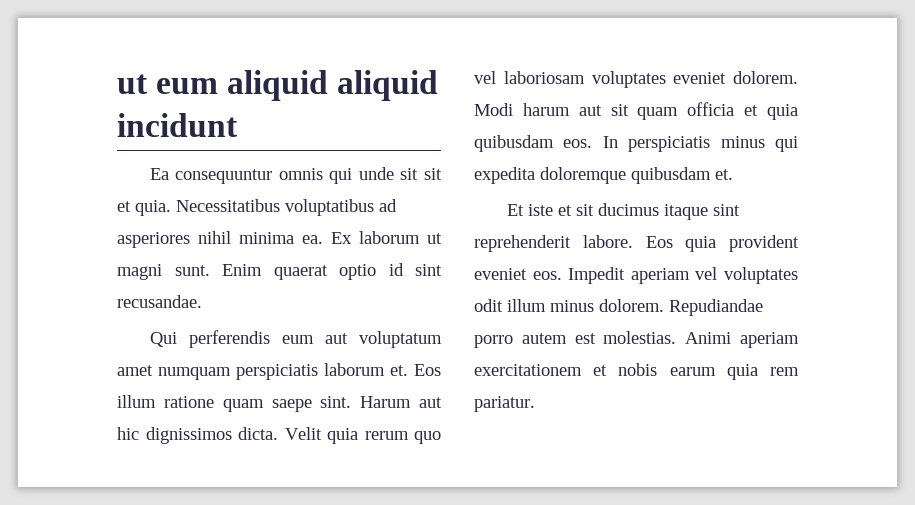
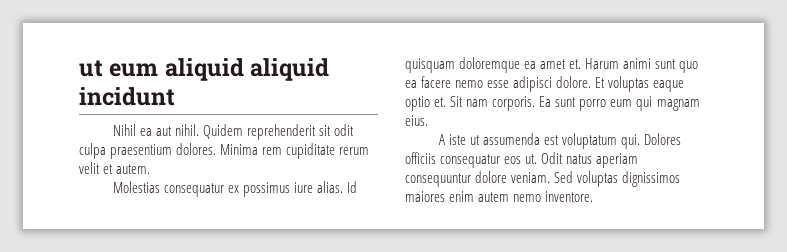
[149,167,442,184] [117,199,397,216] [117,231,442,248] [117,263,442,280] [117,295,202,308] [149,330,442,348] [117,363,441,380] [117,395,443,412] [117,427,441,444] [474,71,798,88] [474,102,798,120] [474,135,798,152] [474,167,733,184] [506,203,740,220] [474,235,799,252] [474,267,798,284] [474,299,763,316] [474,331,799,348] [474,363,799,380] [474,396,535,412] Ea consequuntur omnis qui unde sit sit et quia. Necessitatibus voluptatibus ad asperiores nihil minima ea. Ex laborum ut magni sunt. Enim quaerat optio id sint recusandae. // Qui perferendis eum aut voluptatum amet numquam perspiciatis laborum et. Eos illum ratione quam saepe sint. Harum aut hic dignissimos dicta. Velit quia rerum quo vel laboriosam voluptates eveniet dolorem. Modi harum aut sit quam officia et quia quibusdam eos. In perspiciatis minus qui expedita doloremque quibusdam et. // Et iste et sit ducimus itaque sint reprehenderit labore. Eos quia provident eveniet eos. Impedit aperiam vel voluptates odit illum minus dolorem. Repudiandae porro autem est molestias. Animi aperiam exercitationem et nobis earum quia rem pariatur. -> [112,124,355,140] [79,143,370,159] [79,162,151,174] [112,181,358,197] [405,57,699,73] [405,76,685,92] [405,96,700,111] [405,115,428,126] [438,133,682,149] [405,152,639,168] [405,171,681,187] [405,191,594,202] Nihil ea aut nihil. Quidem reprehenderit sit odit culpa praesentium dolores. Minima rem cupiditate rerum velit et autem. // Molestias consequatur ex possimus iure alias. Id quisquam doloremque ea amet et. Harum animi sunt quo ea facere nemo esse adipisci dolore. Et voluptas eaque optio et. Sit nam corporis. Ea sunt porro eum qui magnam eius. // A iste ut assumenda est voluptatum qui. Dolores officiis consequatur eos ut. Odit natus aperiam consequuntur dolore veniam. Sed voluptas dignissimos maiores enim autem nemo inventore.

